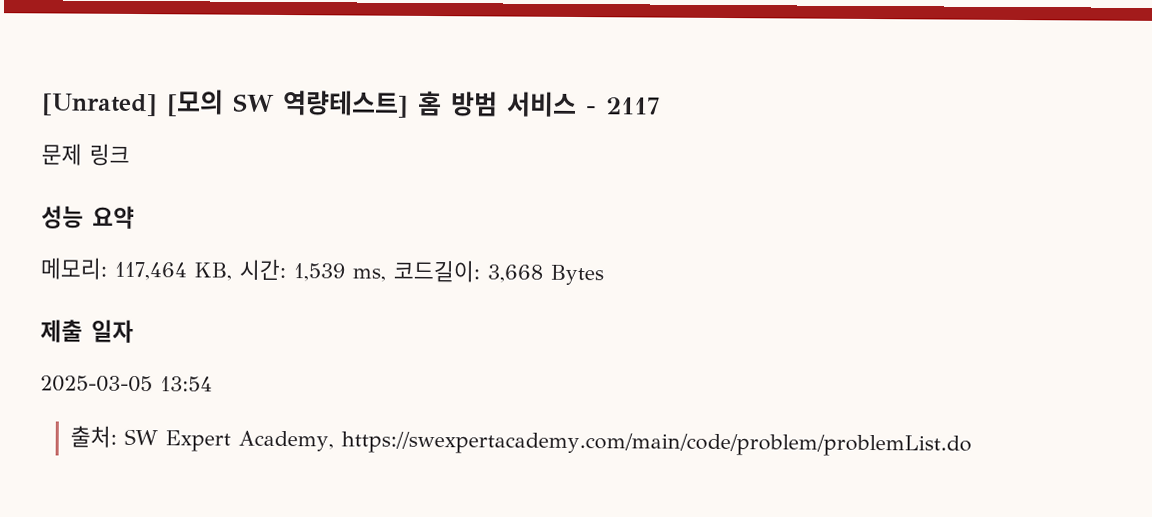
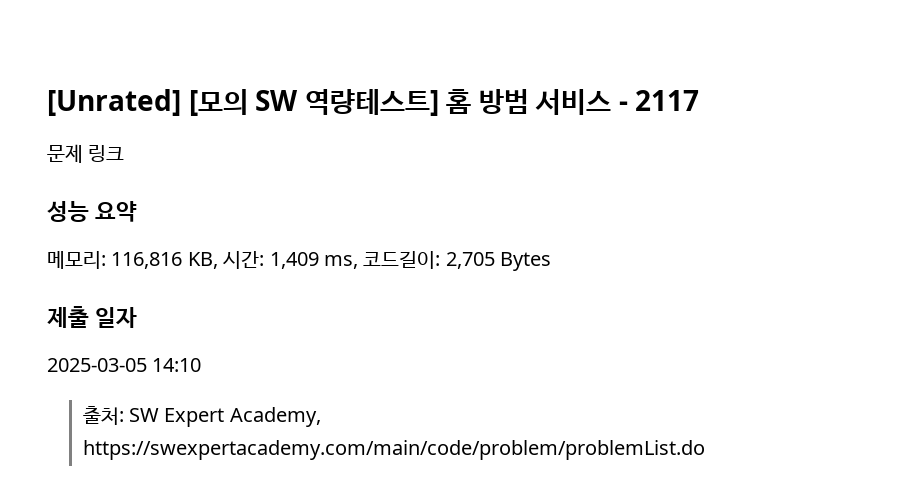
[114,261,187,281] 117,464 -> [111,252,183,269] 116,816
[293,263,345,282] 1,539 -> [269,252,319,269] 1,409
[487,264,543,283] 3,668 -> [445,252,495,269] 2,705
[160,376,213,392] 13:54 -> [152,358,202,372] 14:10

